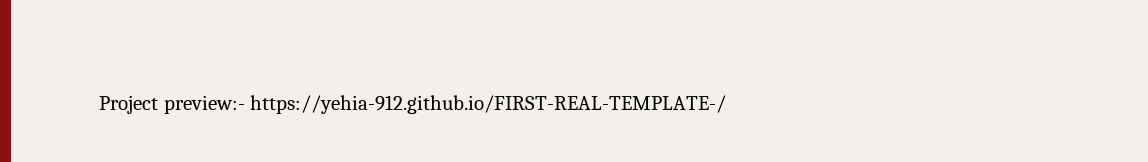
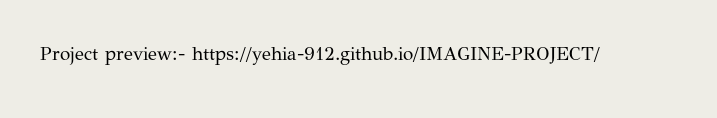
[250,95,727,114] https://yehia-912.github.io/FIRST-REAL-TEMPLATE-/ -> [192,47,600,65] https://yehia-912.github.io/IMAGINE-PROJECT/

